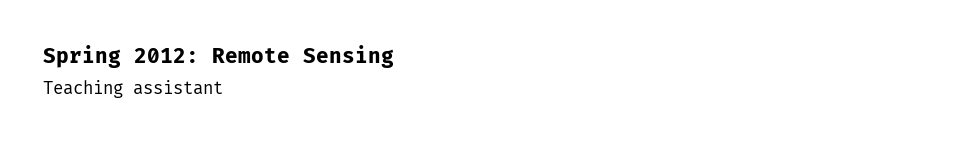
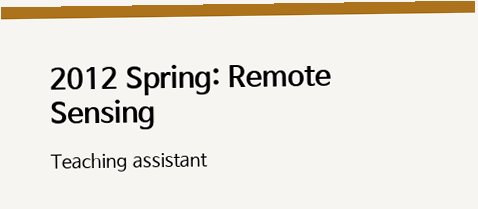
[43,45,199,68] Spring 2012: -> [49,64,221,96] 2012 Spring:

